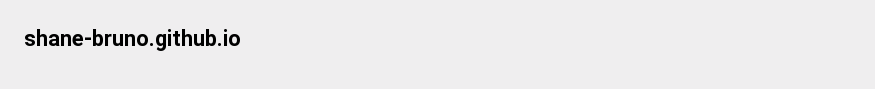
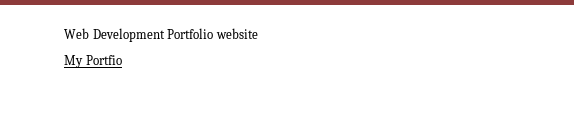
[24,29,241,51] shane-bruno.github.io -> [64,28,258,42] [64,55,122,68] Web Development Portfolio website // My Portfio

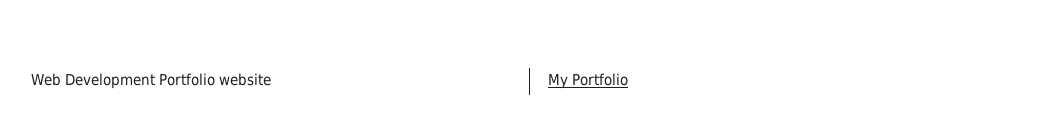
[85,55,122,65] Portfio -> [572,73,629,86] Portfolio

